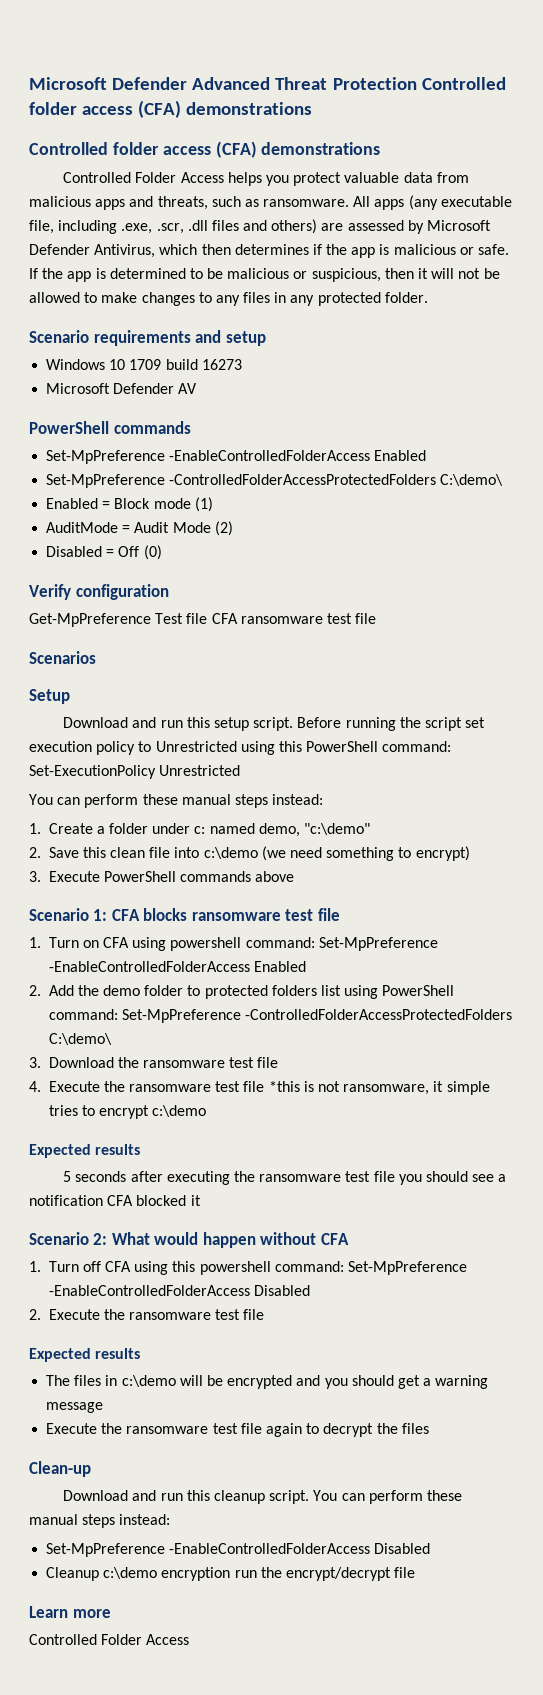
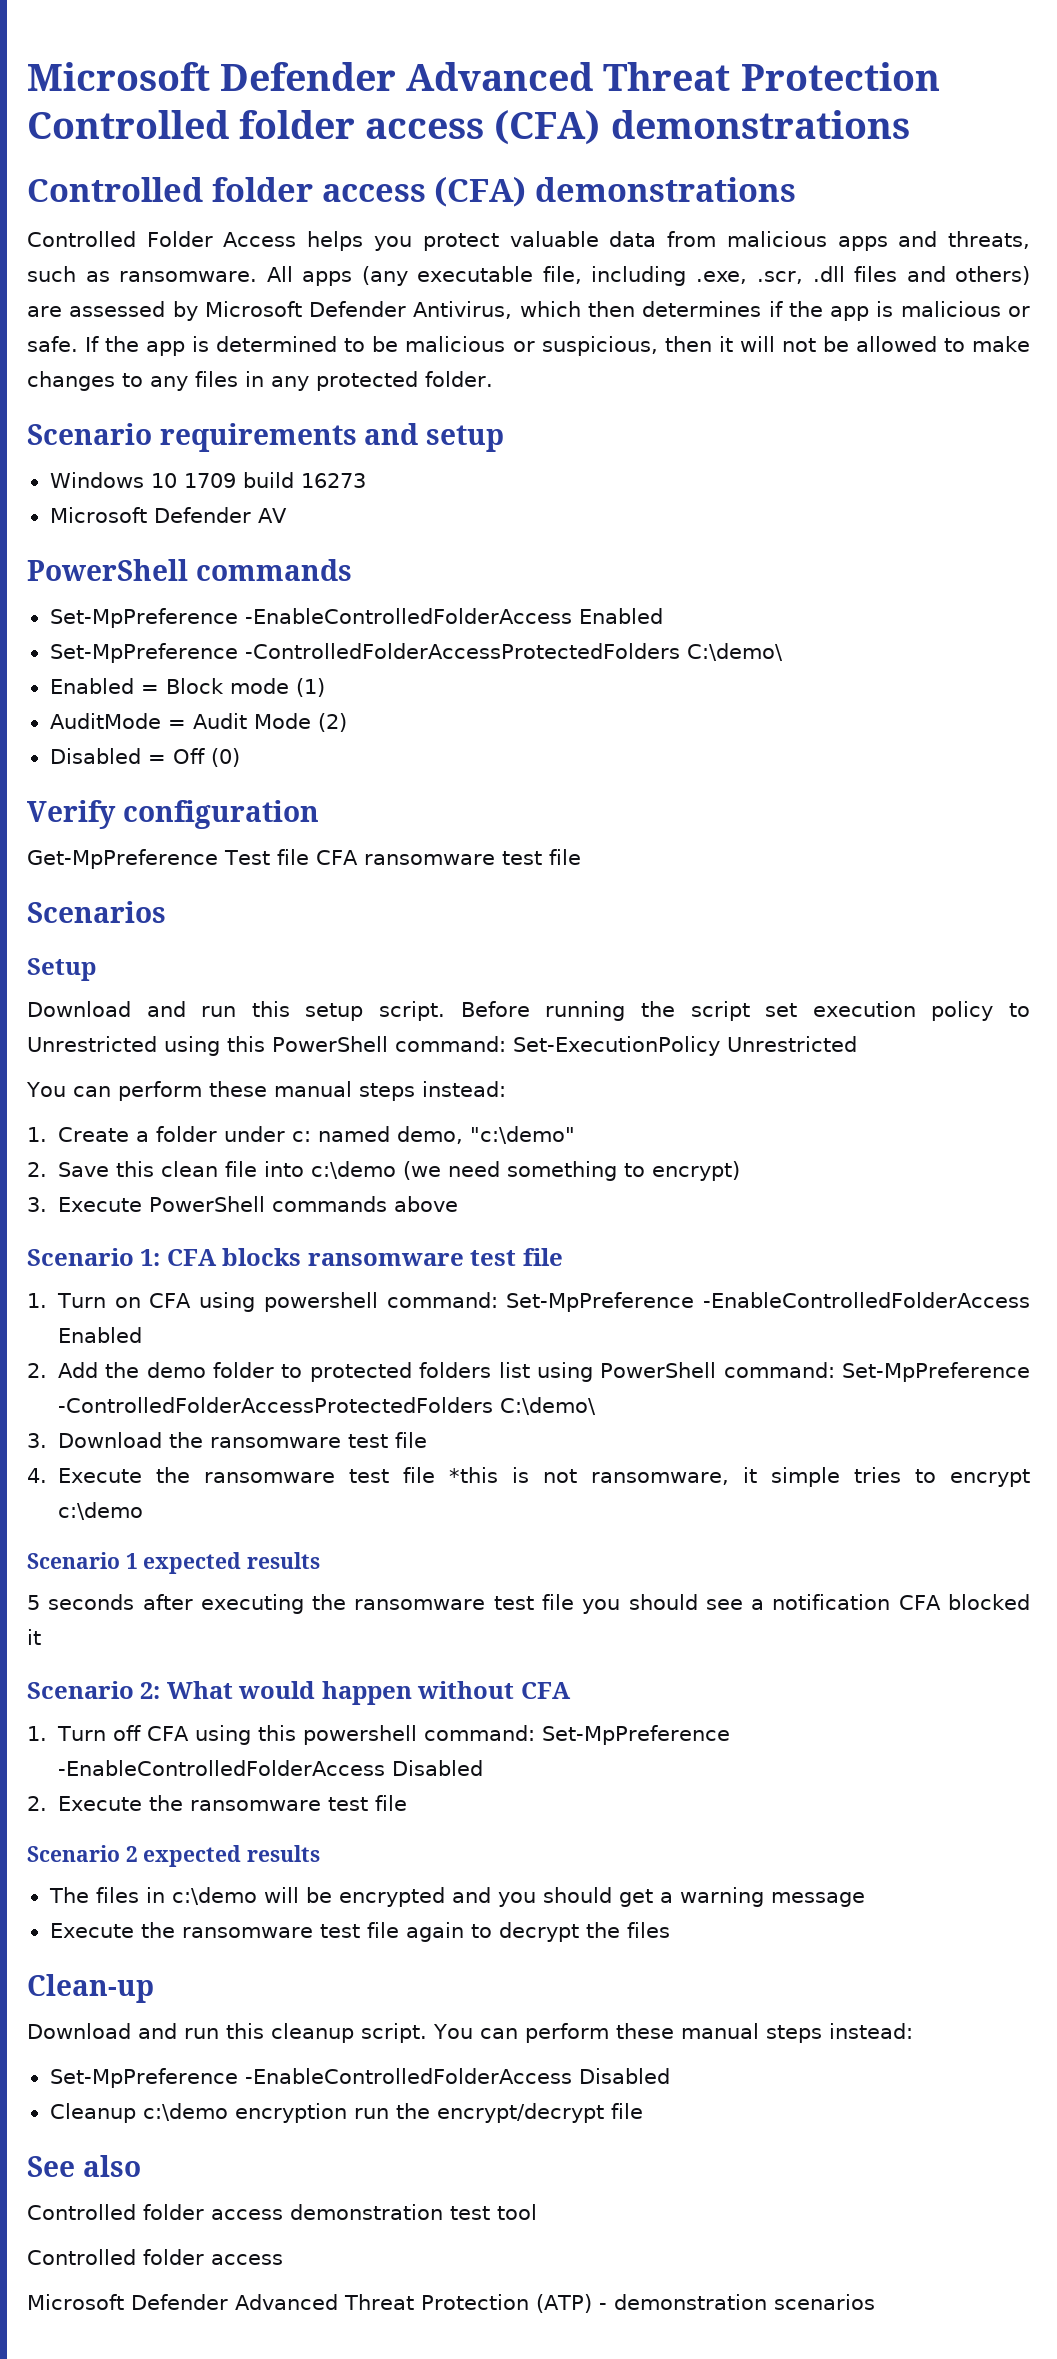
[29,1144,91,1158] Expected -> [27,1552,242,1574] Scenario 1 expected
[29,1348,91,1362] Expected -> [27,1845,242,1867] Scenario 2 expected
[29,1606,111,1618] [29,1634,190,1645] Learn more // Controlled Folder Access -> [27,2155,141,2177] [27,2204,537,2220] [27,2249,283,2265] [27,2294,875,2313] See also // Controlled folder access demonstration test tool // Controlled folder access // Microsoft Defender Advanced Threat Protection (ATP) - demonstration scenarios

